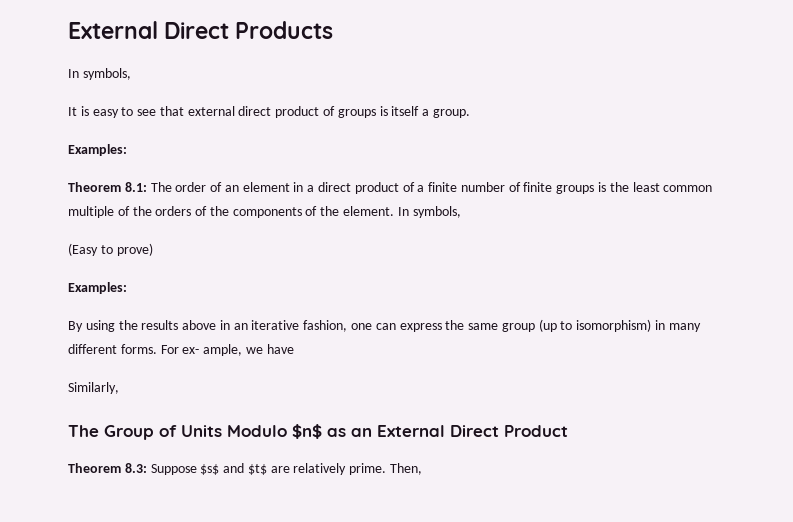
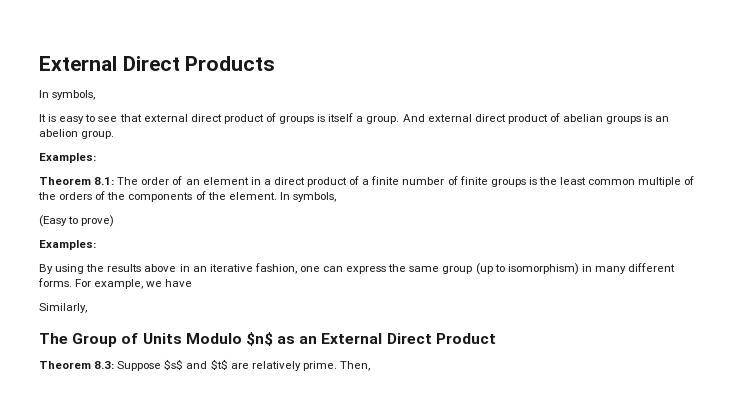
(470, 113) none -> [402,113,670,124] [39,129,115,139] And external direct product of abelian groups is an abelion group.
[182,344,243,356] ex- ample, -> [94,279,144,289] example,

